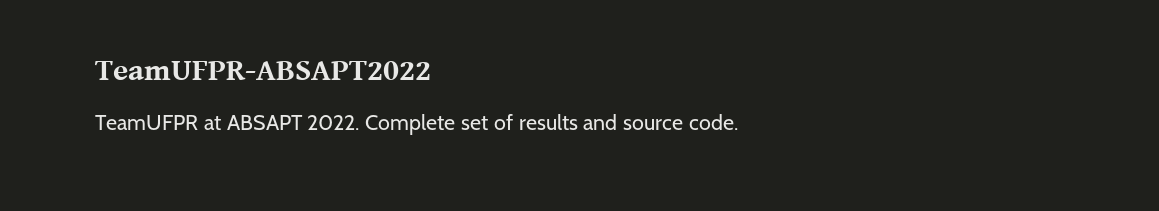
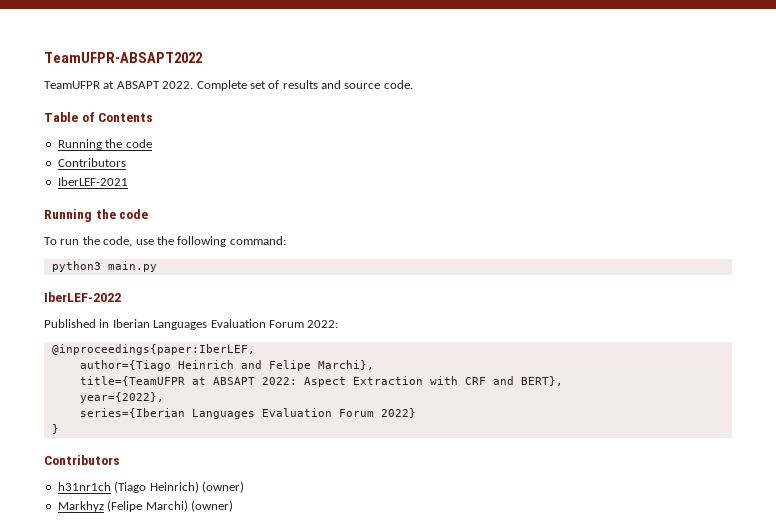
(739, 122) none -> [44,112,154,122] [57,139,152,150] [57,158,126,167] [57,177,128,186] [44,209,149,222] [44,236,286,247] [51,261,157,272] [44,292,121,302] [44,319,339,330] [51,344,255,355] [79,360,374,371] [79,376,563,387] [79,392,164,403] [79,408,416,419] [51,424,59,434] [44,455,120,465] [57,481,244,493] [57,500,233,512] // Table of Contents // Running the code // Contributors // IberLEF-2021 // Running the code // To run the code, use the following command: // python3 main.py // IberLEF-2022 // Published in Iberian Languages Evaluation Forum 2022: // @inproceedings{paper:IberLEF, // author={Tiago Heinrich and Felipe Marchi}, // title={TeamUFPR at ABSAPT 2022: Aspect Extraction with CRF and BERT}, // year={2022}, // series={Iberian Languages Evaluation Forum 2022} // } // Contributors // h31nr1ch (Tiago Heinrich) (owner) // Markhyz (Felipe Marchi) (owner)

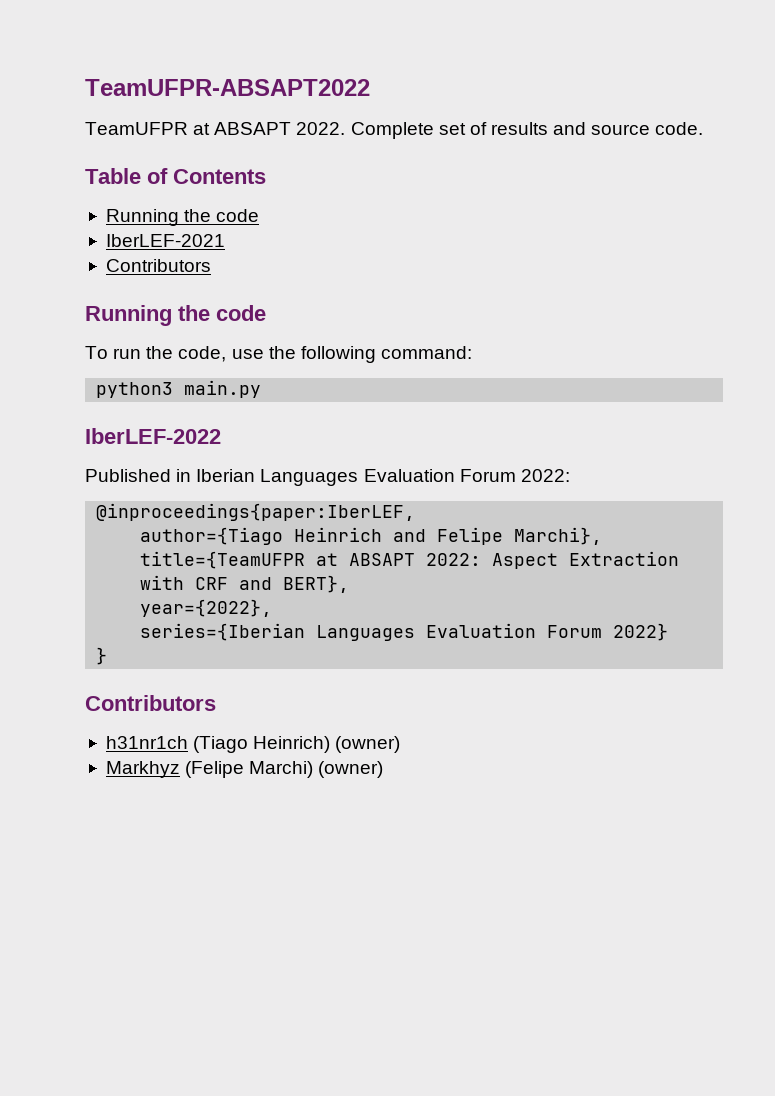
[57,158,126,167] [57,177,128,186] // Contributors // IberLEF-2021 -> [105,234,225,247] [105,259,211,272] // IberLEF-2021 // Contributors

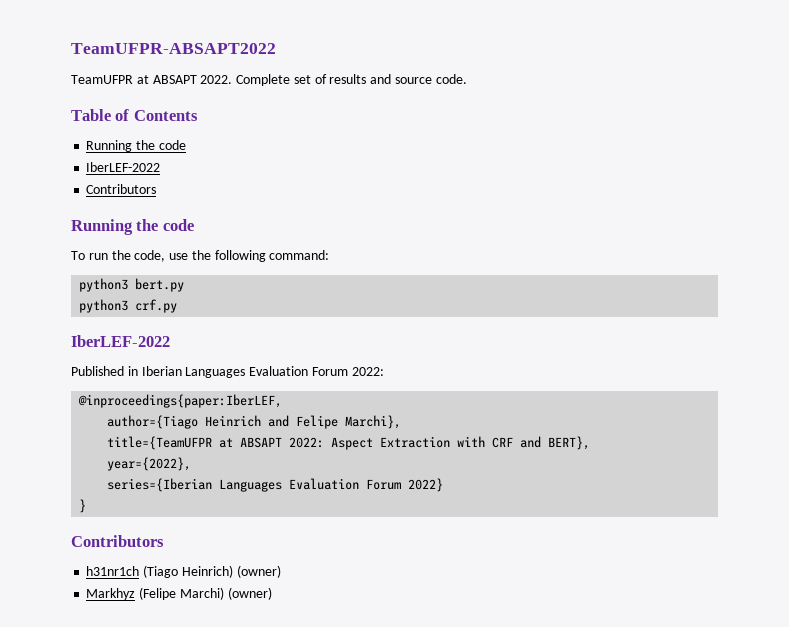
[105,234,225,247] IberLEF-2021 -> [86,162,161,172] IberLEF-2022
[184,380,262,398] main.py -> [135,278,185,292] [79,299,178,313] bert.py // python3 crf.py

